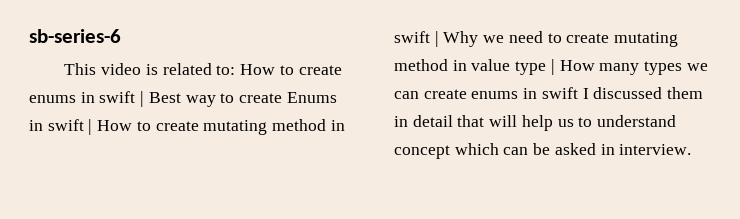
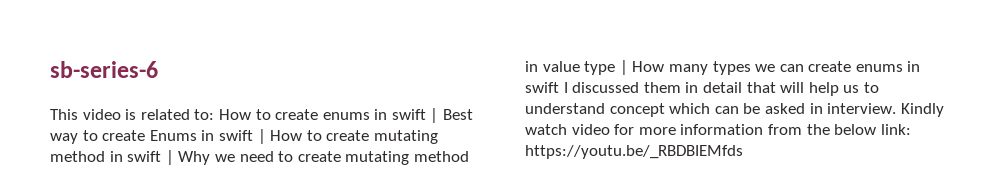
(692, 149) none -> [900,103,944,117] [525,124,911,135] [525,145,743,159] Kindly watch video for more information from the below link: https://youtu.be/_RBDBIEMfds

